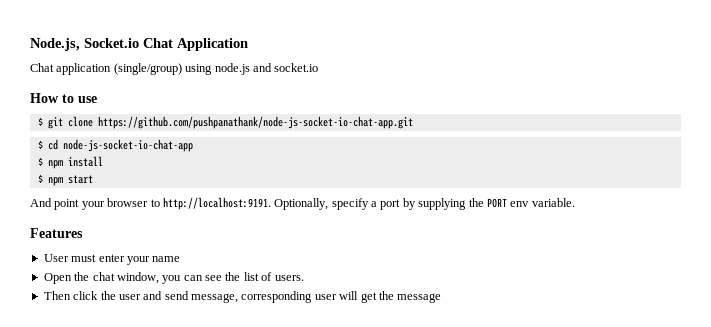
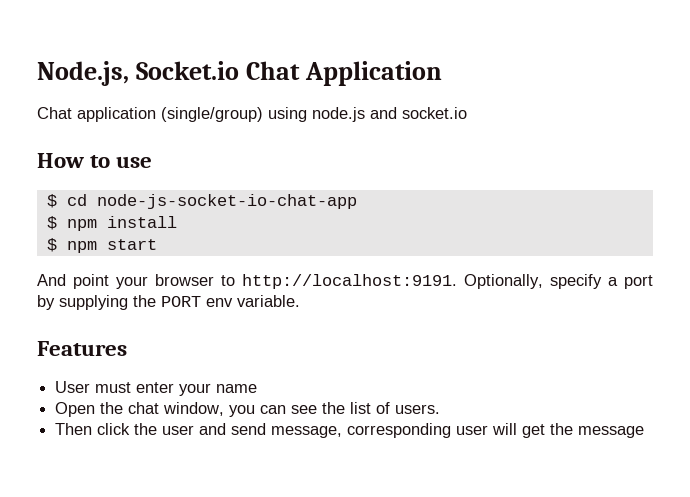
[37,116,413,129] // $ git clone https://github.com/pushpanathank/node-js-socket-io-chat-app.git -> (153, 162) none

